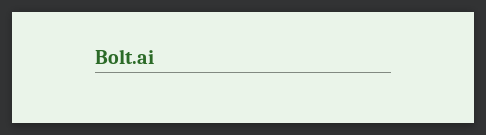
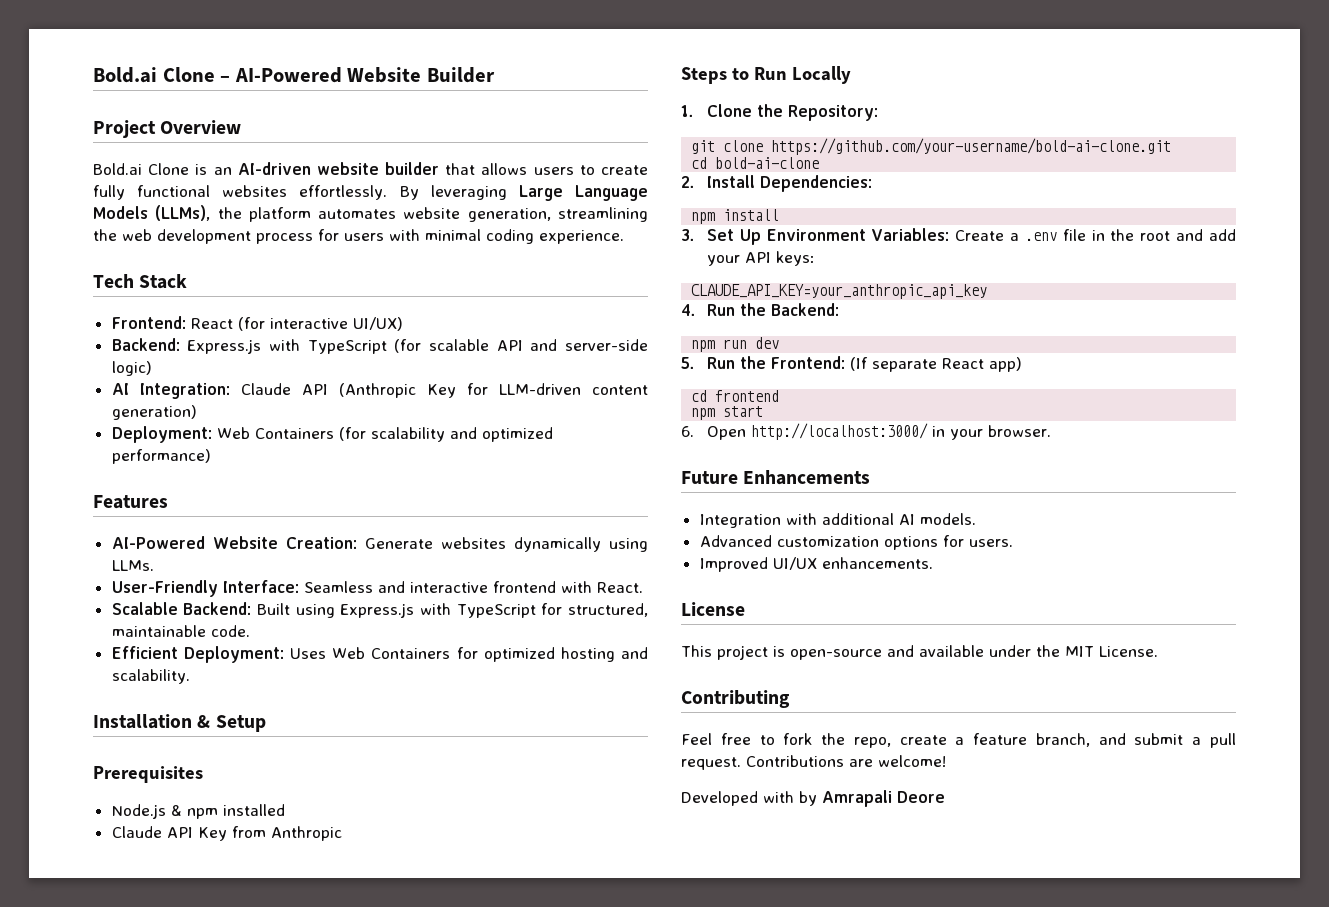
[95,49,154,64] Bolt.ai -> [93,67,495,83] [93,120,242,138] [93,162,648,175] [93,185,649,201] [93,205,648,222] [93,229,624,244] [93,274,188,289] [111,316,403,331] [111,338,649,354] [111,361,152,376] [111,383,649,399] [111,405,197,420] [111,426,553,443] [111,449,211,464] [93,495,168,509] [111,536,648,552] [111,560,154,571] [111,580,643,597] [111,602,649,618] [111,625,250,637] [111,646,649,663] [111,669,190,684] [93,714,266,732] [93,766,203,783] [111,804,285,819] [111,826,342,841] [681,66,851,84] [681,104,878,121] [691,138,1172,155] [691,157,820,169] [681,175,872,192] [691,209,780,224] [681,228,1236,245] [706,251,815,266] [691,284,988,299] [681,303,839,316] [691,337,780,352] [681,356,1022,372] [691,390,780,402] [691,406,764,420] [681,423,1051,440] [681,470,871,485] [699,513,976,528] [699,535,1013,550] [699,557,933,572] [681,602,745,616] [681,645,1158,660] [681,690,790,708] [681,733,1236,748] [681,755,946,770] [681,790,945,807] Bold.ai Clone – AI-Powered Website Builder // Project Overview // Bold.ai Clone is an AI-driven website builder that allows users to create fully functional websites effortlessly. By leveraging Large Language Models (LLMs), the platform automates website generation, streamlining the web development process for users with minimal coding experience. // Tech Stack // Frontend: React (for interactive UI/UX) // Backend: Express.js with TypeScript (for scalable API and server-side logic) // AI Integration: Claude API (Anthropic Key for LLM-driven content generation) // Deployment: Web Containers (for scalability and optimized performance) // Features // AI-Powered Website Creation: Generate websites dynamically using LLMs. // User-Friendly Interface: Seamless and interactive frontend with React. // Scalable Backend: Built using Express.js with TypeScript for structured, maintainable code. // Efficient Deployment: Uses Web Containers for optimized hosting and scalability. // Installation & Setup // Prerequisites // Node.js & npm installed // Claude API Key from Anthropic // Steps to Run Locally // 1. Clone the Repository: // git clone https://github.com/your-username/bold-ai-clone.git // cd bold-ai-clone // 2. Install Dependencies: // npm install // 3. Set Up Environment Variables: Create a .env file in the root and add your API keys: // CLAUDE_API_KEY=your_anthropic_api_key // 4. Run the Backend: // npm run dev // 5. Run the Frontend: (If separate React app) // cd frontend // npm start // 6. Open http://localhost:3000/ in your browser. // Future Enhancements // Integration with additional AI models. // Advanced customization options for users. // Improved UI/UX enhancements. // License // This project is open-source and available under the MIT License. // Contributing // Feel free to fork the repo, create a feature branch, and submit a pull request. Contributions are welcome! // Developed with by Amrapali Deore

